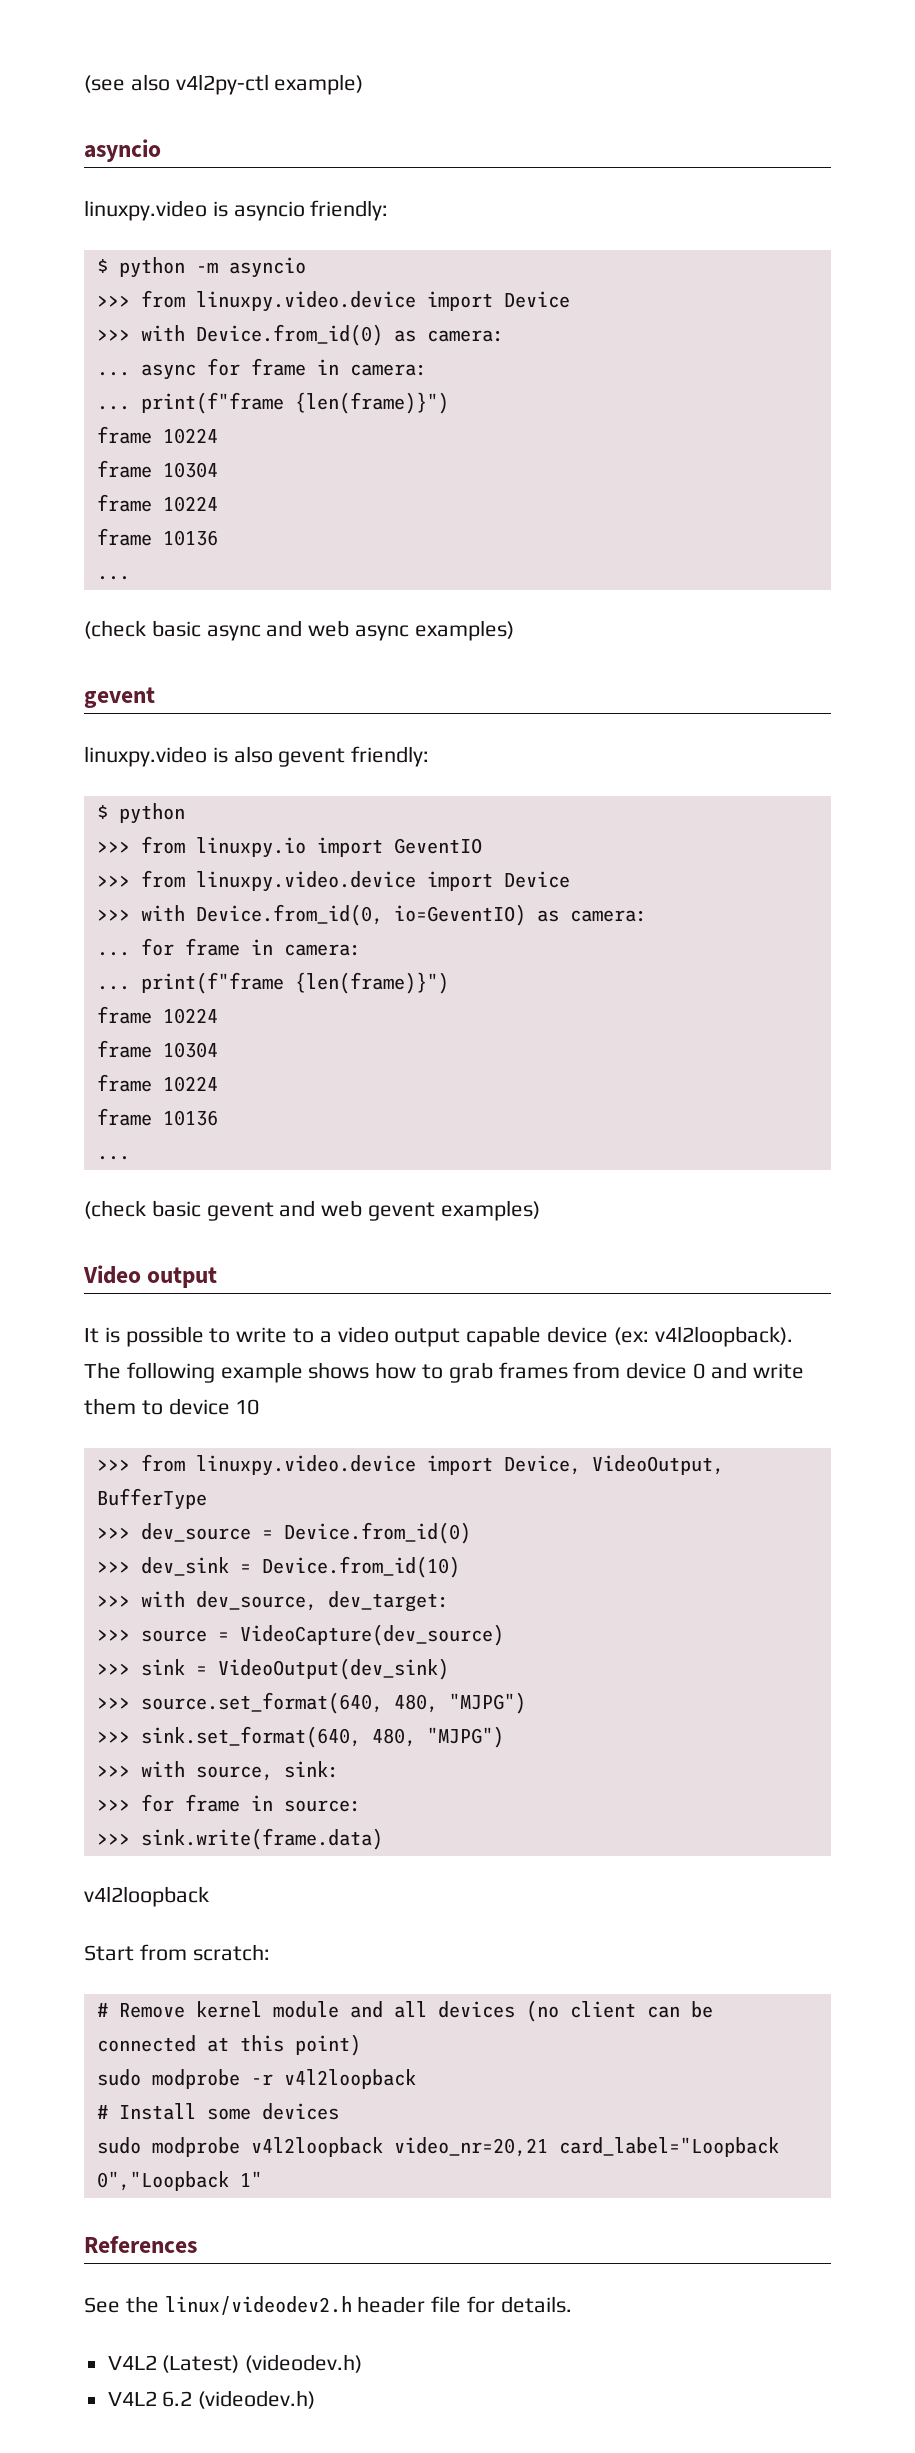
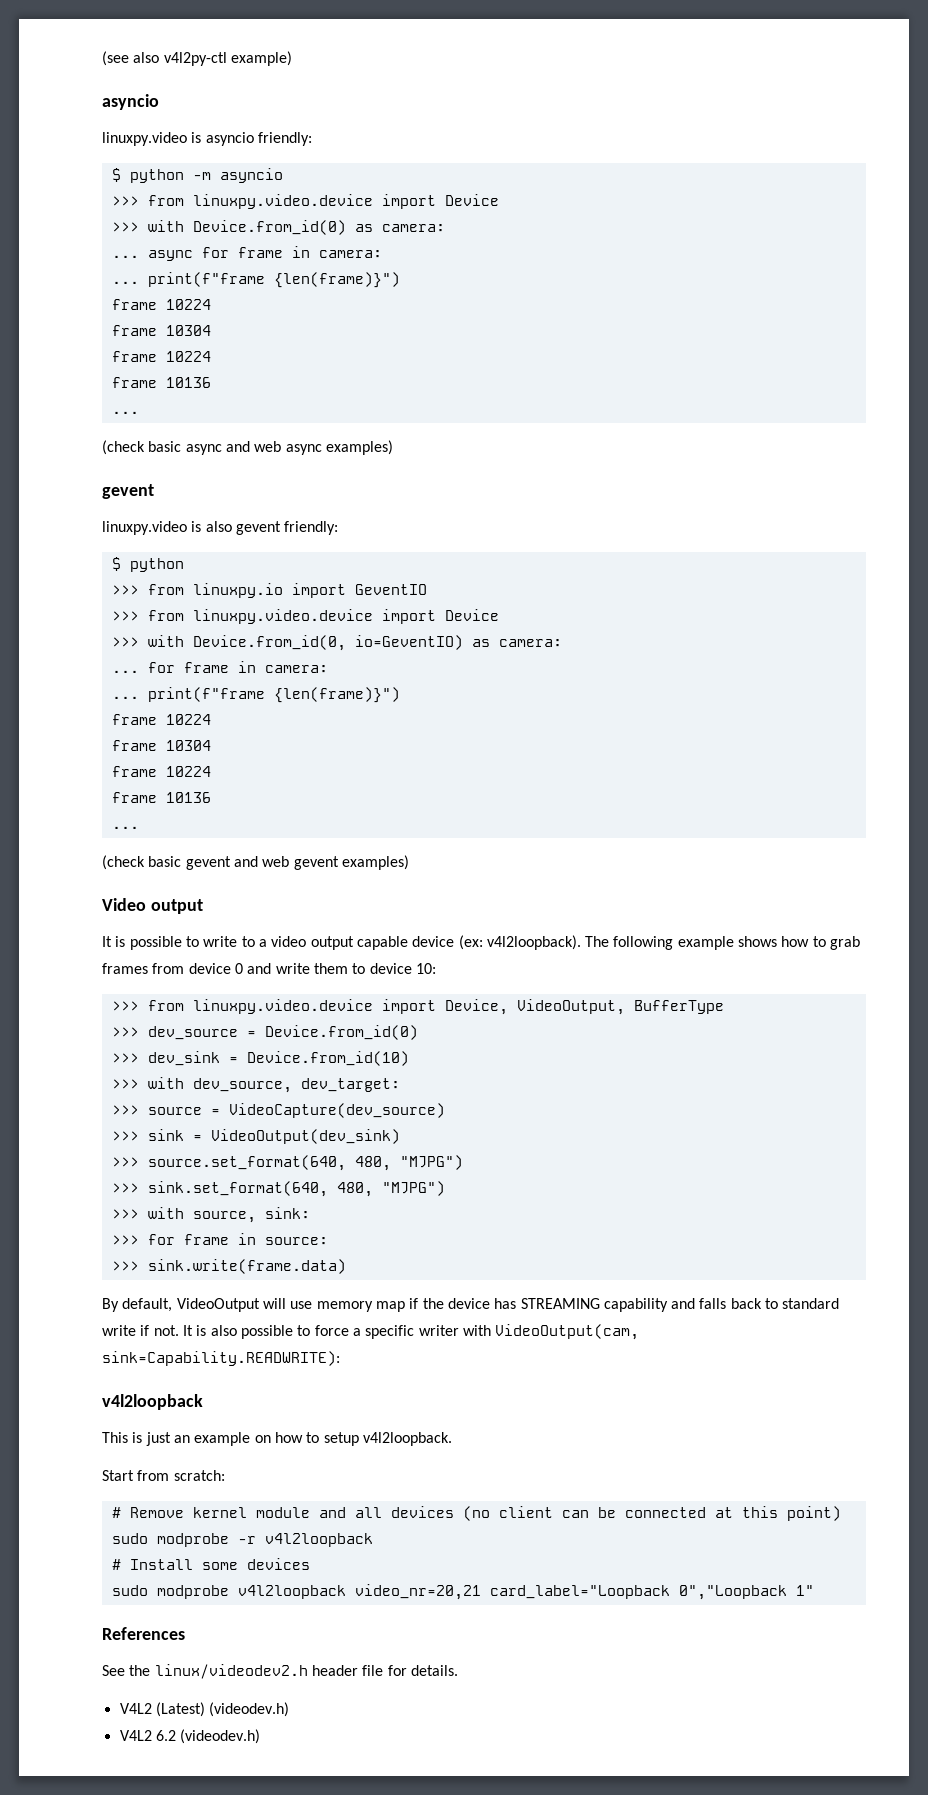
[235,1399,260,1415] 10 -> [415,963,436,974] 10:
[84,1886,209,1907] v4l2loopback -> [102,1298,840,1312] [102,1324,640,1340] [102,1351,340,1366] [102,1394,203,1410] [102,1432,452,1446] By default, VideoOutput will use memory map if the device has STREAMING capability and falls back to standard write if not. It is also possible to force a specific writer with VideoOutput(cam, sink=Capability.READWRITE): // v4l2loopback // This is just an example on how to setup v4l2loopback.

